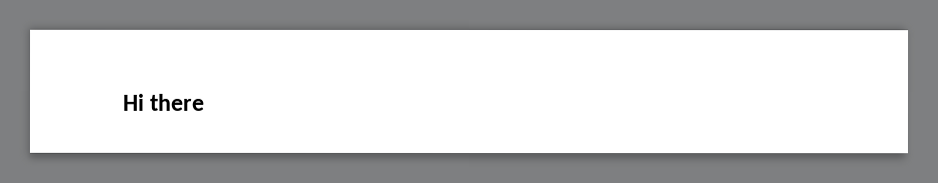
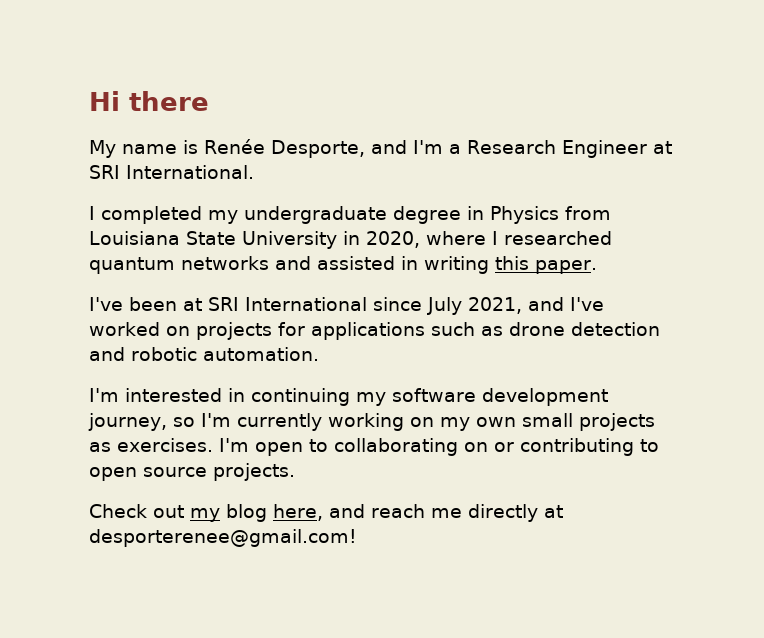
(205, 102) none -> [89,139,672,158] [89,165,254,179] [89,206,611,224] [89,231,612,249] [89,256,597,274] [89,297,604,315] [89,322,660,340] [89,347,319,361] [89,388,608,406] [88,413,655,431] [89,438,659,456] [89,463,295,481] [89,504,563,522] [89,529,357,547] // My name is Renée Desporte, and I'm a Research Engineer at SRI International. // I completed my undergraduate degree in Physics from Louisiana State University in 2020, where I researched quantum networks and assisted in writing this paper. // I've been at SRI International since July 2021, and I've worked on projects for applications such as drone detection and robotic automation. // I'm interested in continuing my software development journey, so I'm currently working on my own small projects as exercises. I'm open to collaborating on or contributing to open source projects. // Check out my blog here, and reach me directly at desporterenee@gmail.com!

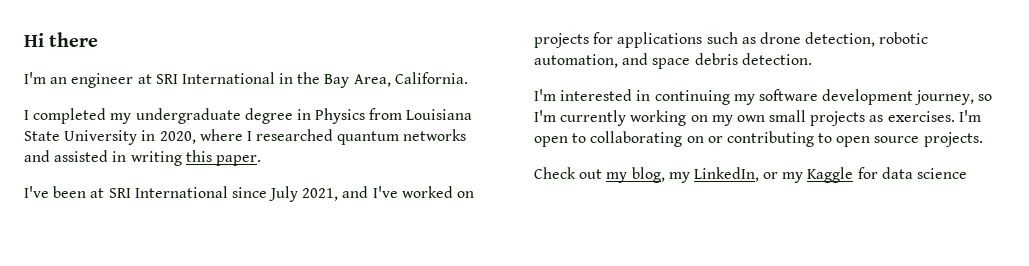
[89,139,672,158] [89,165,254,179] My name is Renée Desporte, and I'm a Research Engineer at SRI International. -> [24,72,468,88] I'm an engineer at SRI International in the Bay Area, California.
[570,322,660,336] [89,347,319,361] detection and robotic automation. -> [805,32,929,47] [534,53,812,69] detection, robotic automation, and space debris detection.
[226,504,563,522] [89,529,357,547] blog here, and reach me directly at desporterenee@gmail.com! -> [631,167,968,183] blog, my LinkedIn, or my Kaggle for data science

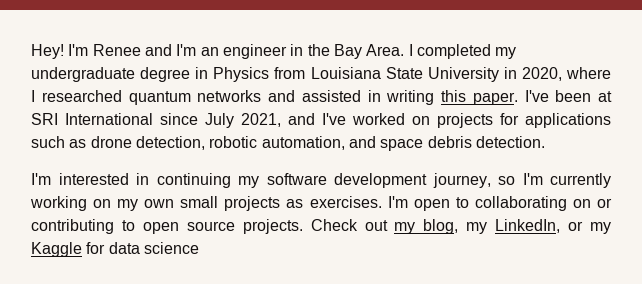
[24,32,99,47] [24,72,275,88] Hi there // I'm an engineer at SRI International -> [31,44,287,59] Hey! I'm Renee and I'm an engineer
[353,72,468,87] Area, California. // -> [366,44,405,56] Area.
(261, 160) // -> (518, 98) none
(983, 139) // -> (303, 226) none

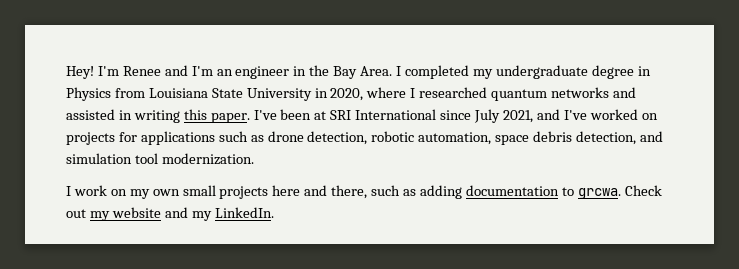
[348,136,376,148] and -> (492, 138) none
[475,136,545,148] [31,173,611,188] [30,196,87,211] detection. // I'm interested in continuing my software development journey, so I'm currently working -> [576,131,663,145] [66,153,254,165] [66,185,107,196] detection, and simulation tool modernization. // I work
[286,196,613,211] [31,219,611,234] [31,242,199,257] as exercises. I'm open to collaborating on or contributing to open source projects. Check out my blog, my LinkedIn, or my Kaggle for data science -> [272,185,662,199] [66,207,274,221] here and there, such as adding documentation to grcwa. Check out my website and my LinkedIn.

